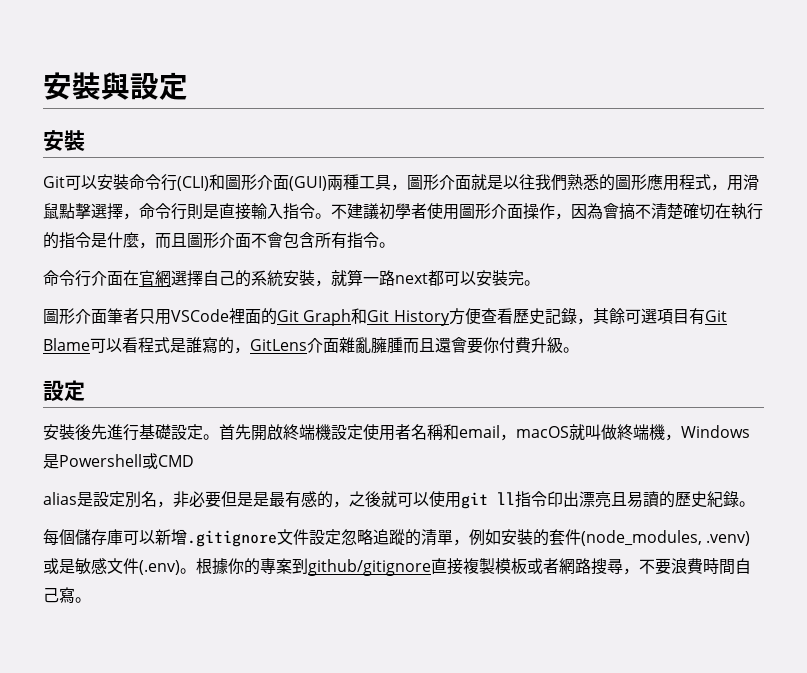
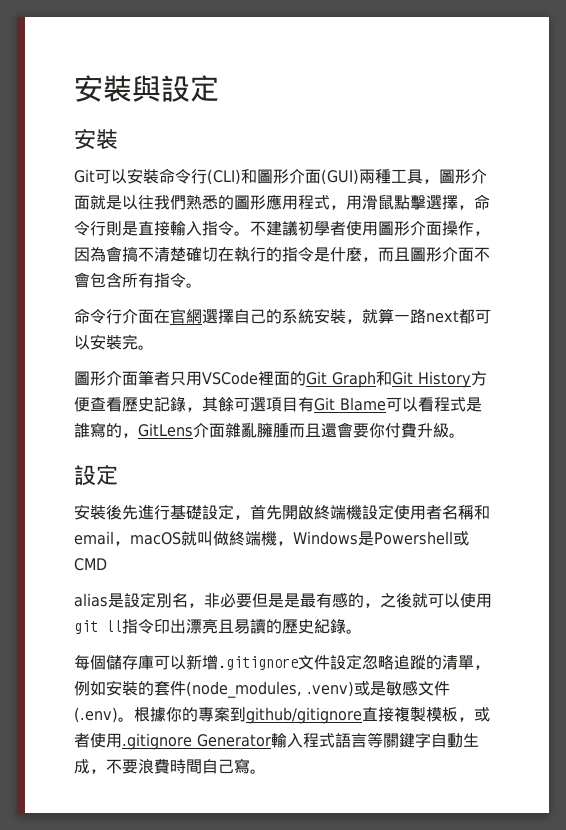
[203,434,219,440] 。 -> [234,515,250,520] ，
[527,558,623,575] 或者網路搜尋 -> [458,707,490,722] [74,732,479,750] [74,759,90,774] ，或者使用.gitignore Generator輸入程式語言等關鍵字自動生成

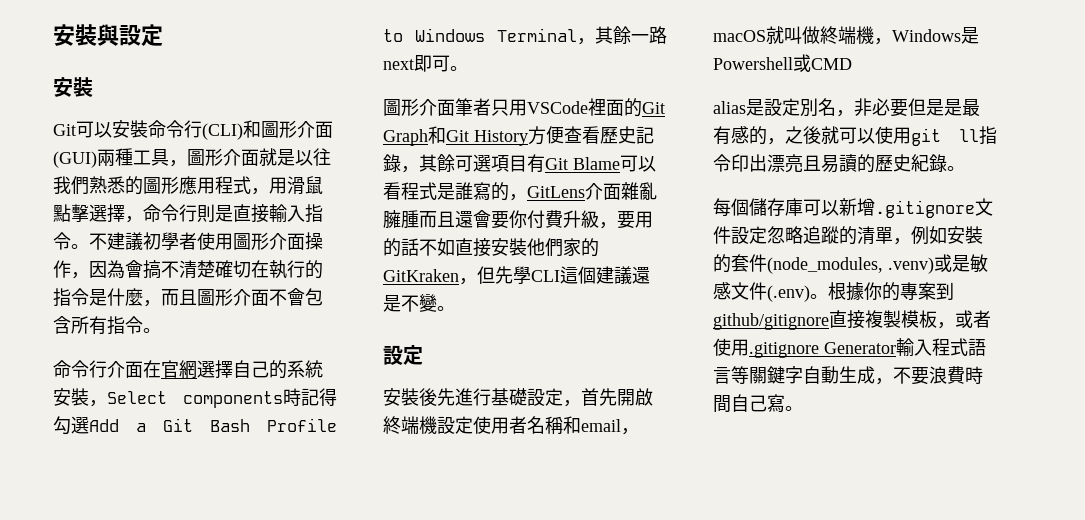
[362,308,491,324] [74,334,138,350] 就算一路next都可以安裝完 -> [107,388,337,408] [53,416,337,435] [383,26,667,45] [383,55,450,72] Select components時記得勾選Add a Git Bash Profile to Windows Terminal，其餘一路next即可
(449, 430) none -> [599,211,653,229] [383,238,599,257] [383,266,650,285] [383,293,437,312] ，要用的話不如直接安裝他們家的GitKraken，但先學CLI這個建議還是不變

